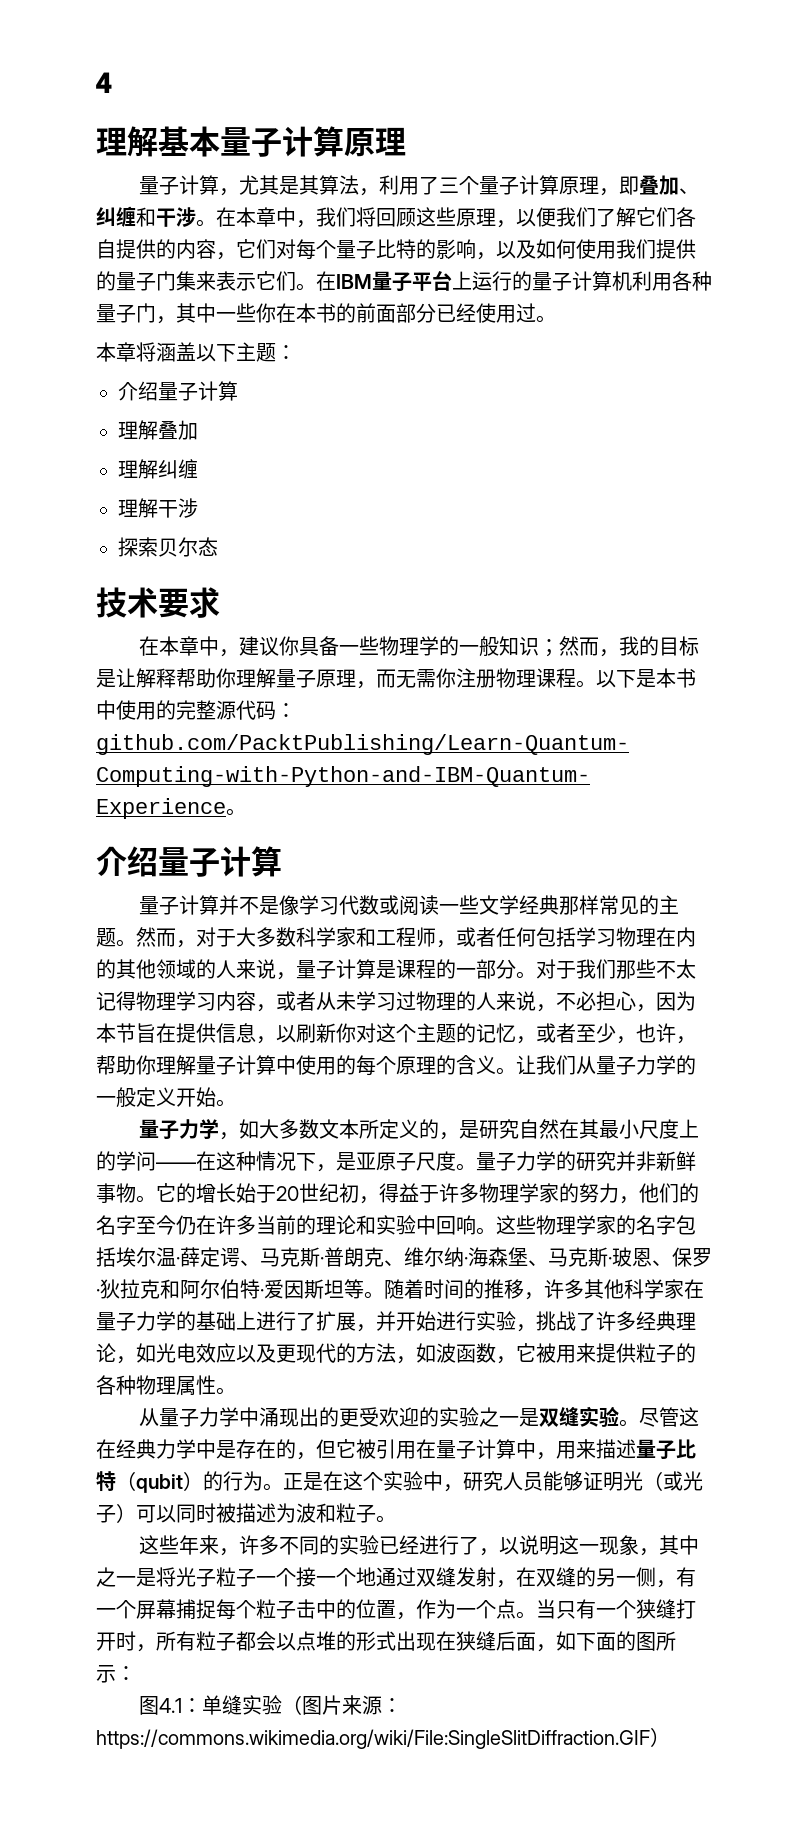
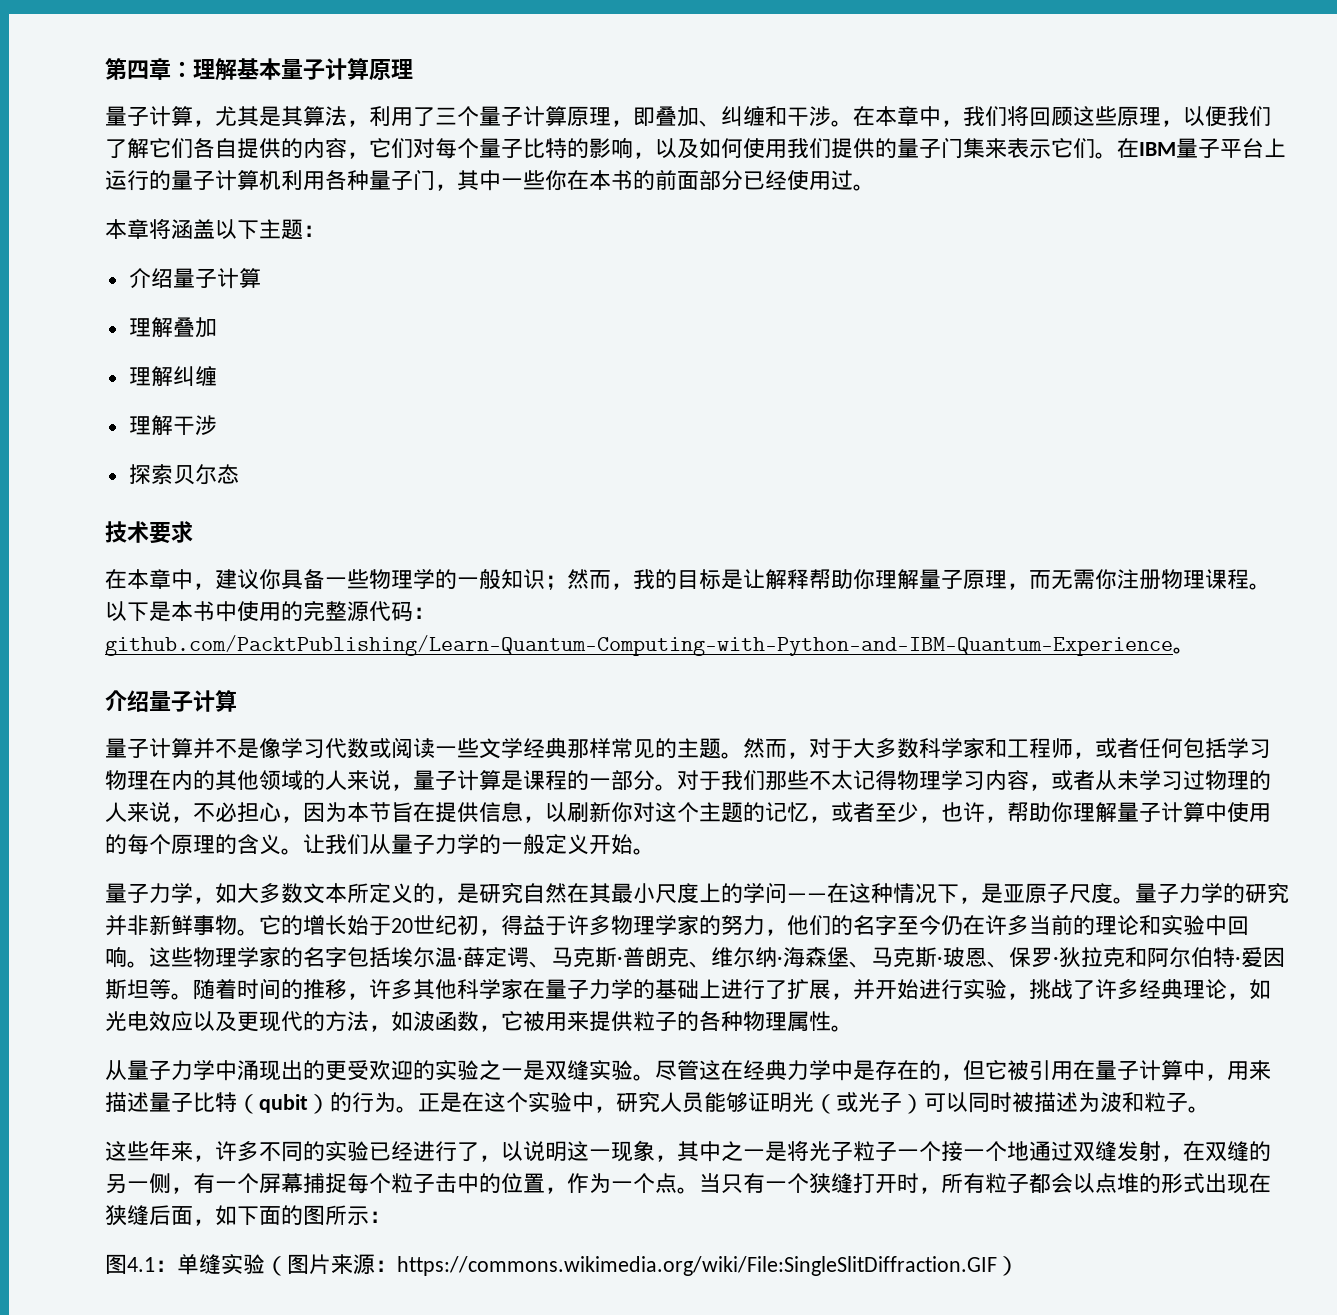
[96,72,112,93] 4 // -> [105,58,193,80] 第四章：

